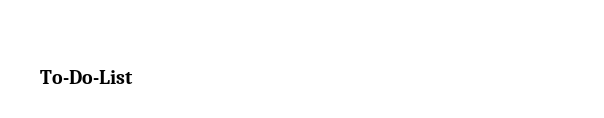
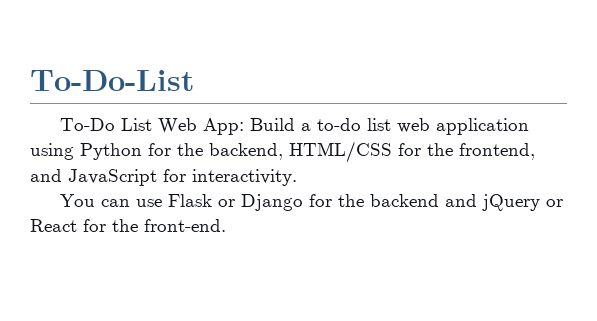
(133, 77) none -> [59,118,529,135] [30,141,535,163] [30,169,297,186] [59,194,563,211] [30,219,226,232] // To-Do List Web App: Build a to-do list web application using Python for the backend, HTML/CSS for the frontend, and JavaScript for interactivity. // You can use Flask or Django for the backend and jQuery or React for the front-end.

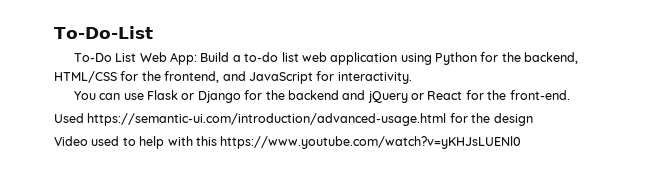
(226, 225) none -> [54,113,533,126] [54,136,522,149] // Used https://semantic-ui.com/introduction/advanced-usage.html for the design // Video used to help with this https://www.youtube.com/watch?v=yKHJsLUENl0

